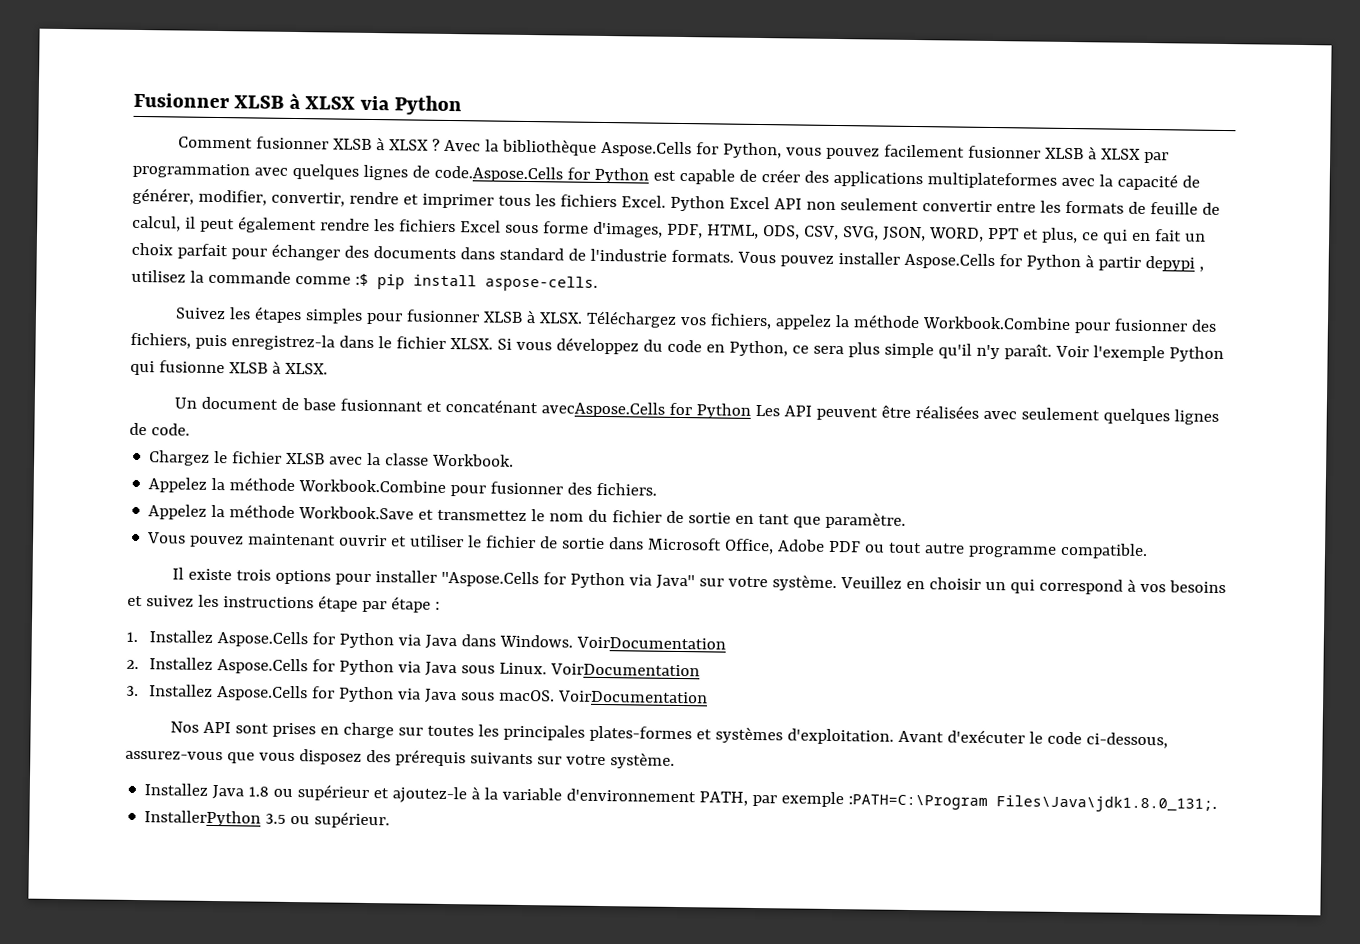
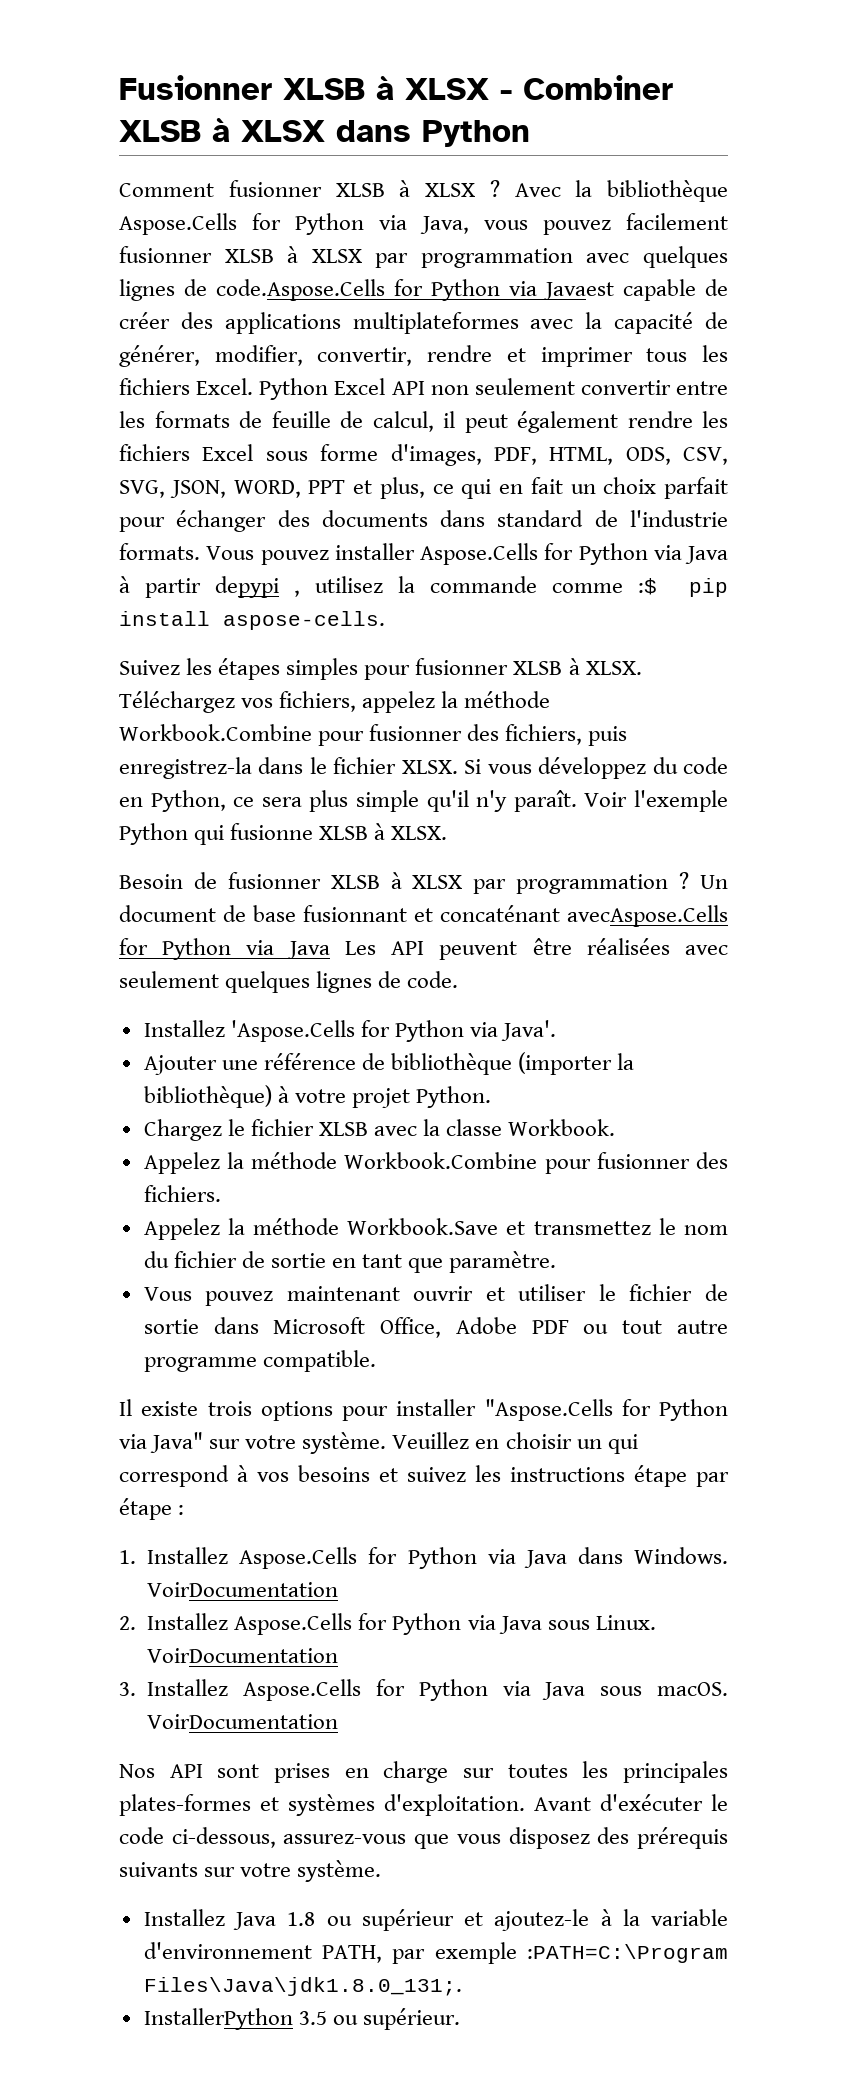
[360,95,391,111] via -> [500,75,673,100] [119,118,411,142] - Combiner XLSB à XLSX dans
[722,142,782,159] Python, -> [295,213,469,235] Python via Java,
[652,170,676,181] est -> [509,281,614,300] via Javaest
(1081, 262) none -> [653,545,728,564] via Java
(328, 368) none -> [119,872,690,894] Besoin de fusionner XLSB à XLSX par programmation ?
(751, 411) none -> [246,940,330,959] via Java
(190, 429) none -> [143,1020,557,1042] [143,1052,635,1075] [143,1085,492,1108] // Installez 'Aspose.Cells for Python via Java'. // Ajouter une référence de bibliothèque (importer la bibliothèque) à votre projet Python.

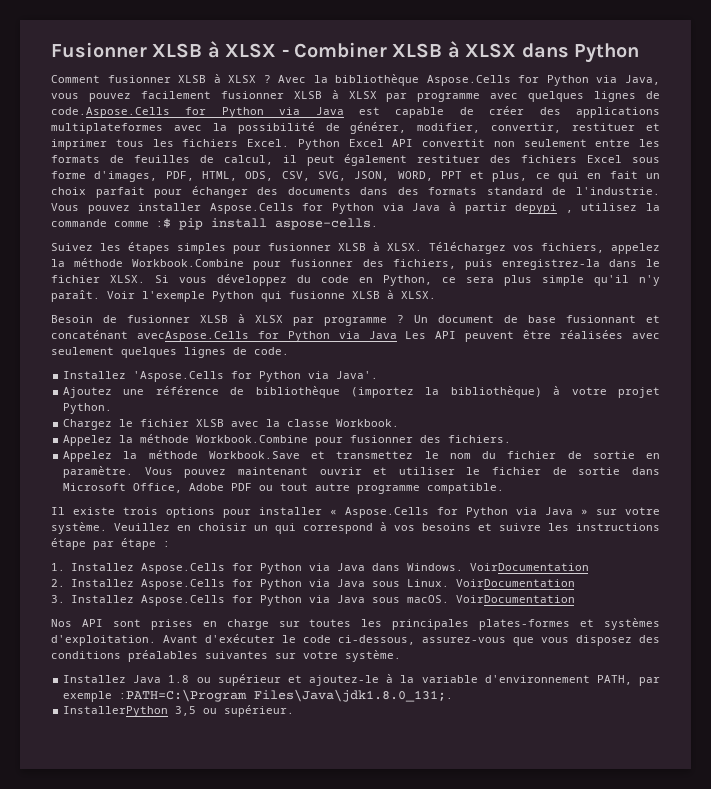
[420,248,573,268] programmation -> [417,93,481,102] programme
[543,282,614,300] Javaest -> [315,107,380,115] Java est
[614,312,694,334] capacité -> [237,122,315,134] possibilité
[427,345,493,362] rendre -> [572,123,636,131] restituer
(425, 388) none -> [422,139,485,147] convertit
[580,380,671,395] convertir -> (587, 143) none
[271,411,331,428] feuille -> [133,155,190,163] feuilles
[627,411,728,428] rendre les -> [417,155,512,163] restituer des
[497,510,728,527] [119,543,200,560] standard de l'industrie formats. -> [397,187,660,195] des formats standard de l'industrie.
[516,874,669,894] programmation -> [324,317,387,326] programme
[143,1055,217,1075] Ajouter -> [63,387,113,398] Ajoutez
[518,1052,613,1075] (importer -> [351,387,415,398] (importez
[362,1254,444,1273] tant que -> (660, 456) none
(557, 1262) // -> (134, 472) none
[484,1399,728,1421] [119,1432,204,1453] "Aspose.Cells for Python via Java" -> [330,507,588,518] « Aspose.Cells for Python via Java »
[407,1467,466,1482] suivez -> [499,523,541,531] suivre
[637,1827,728,1849] [119,1862,198,1877] prérequis suivants -> [51,650,268,662] conditions préalables suivantes
[298,2011,327,2025] 3.5 -> [175,706,197,716] 3,5

